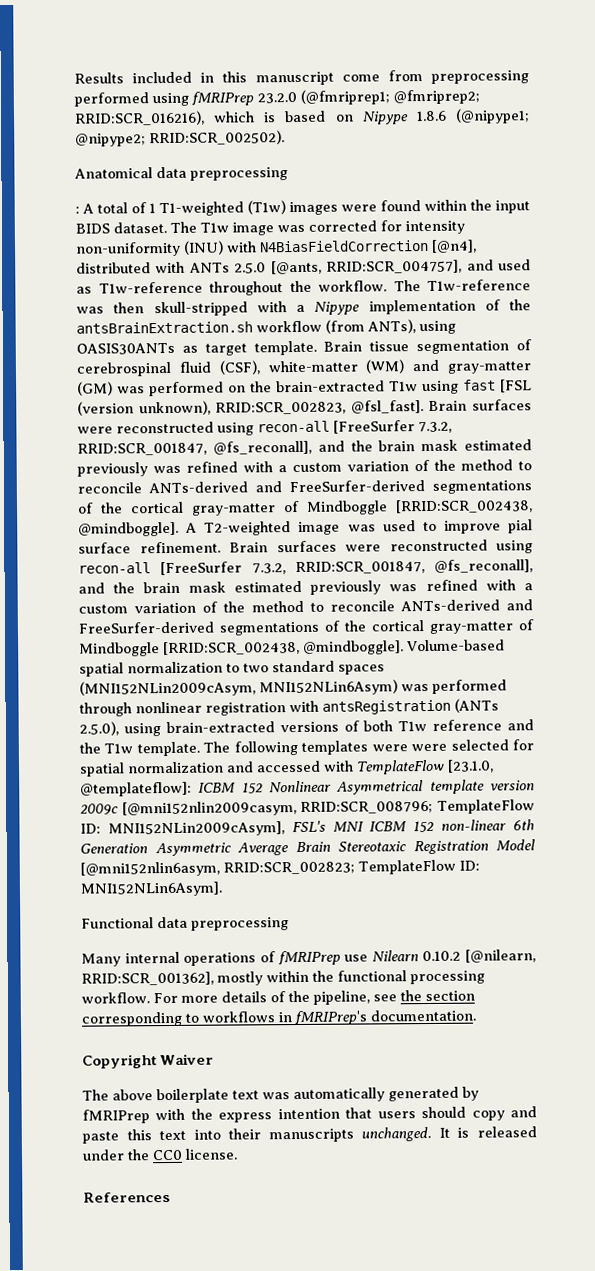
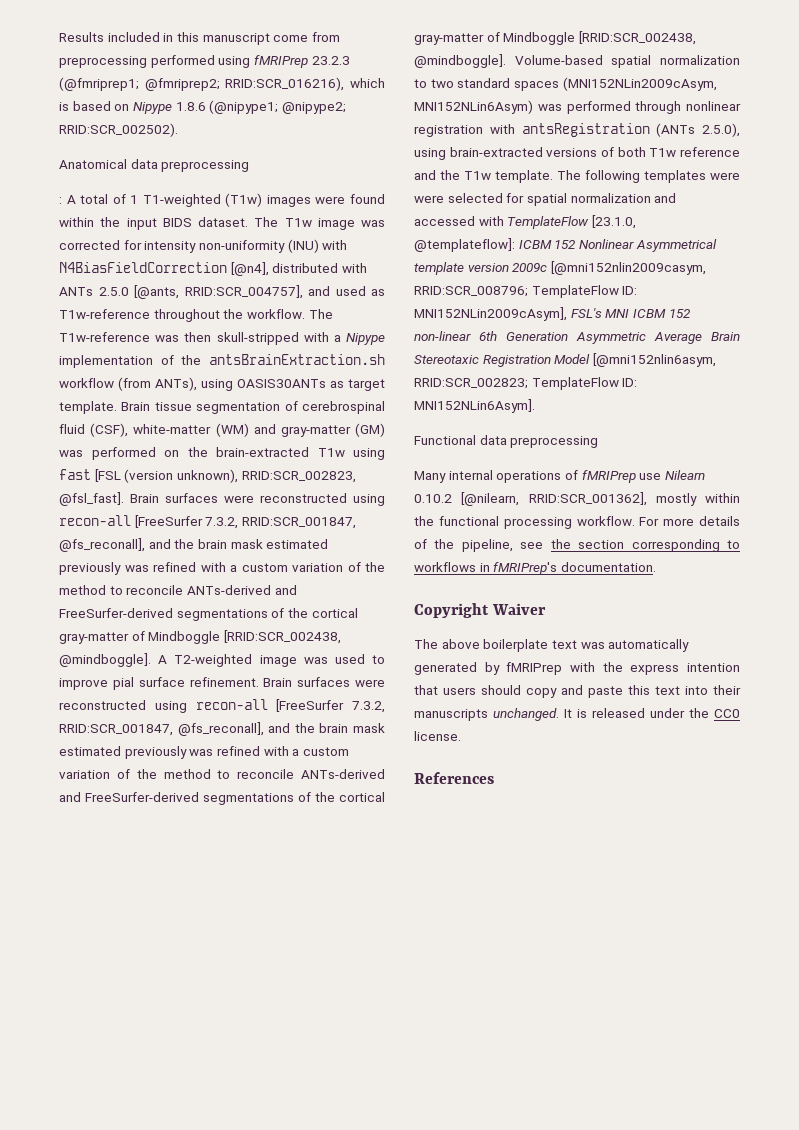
[257,91,297,104] 23.2.0 -> [311,56,350,65] 23.2.3

